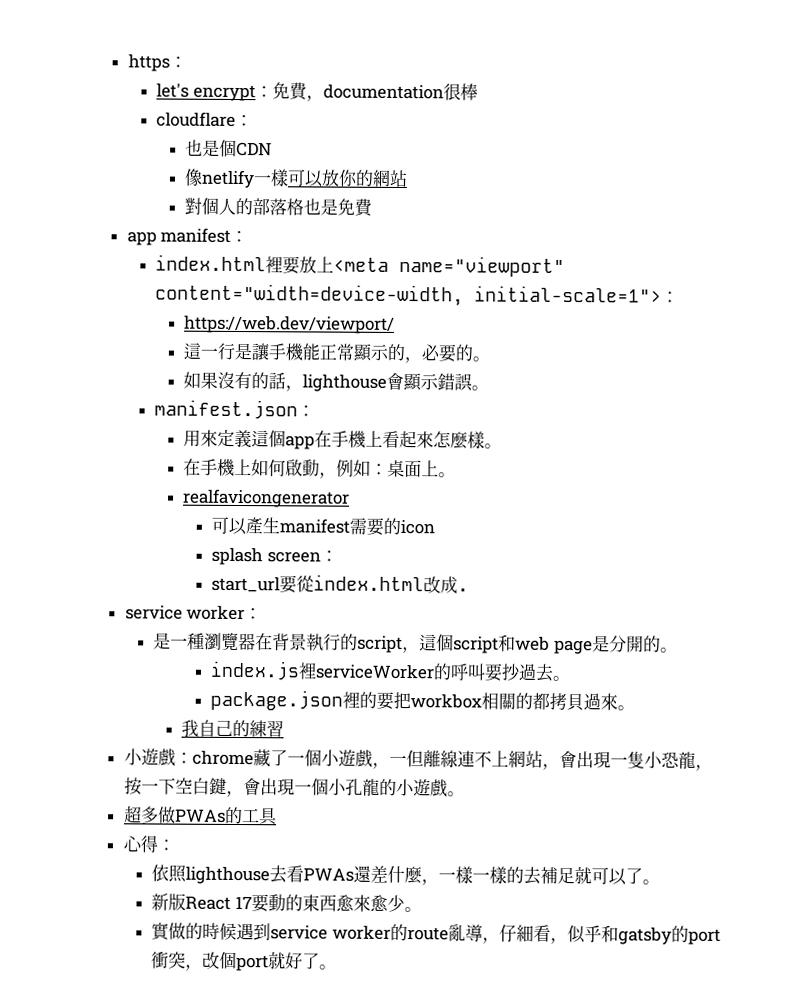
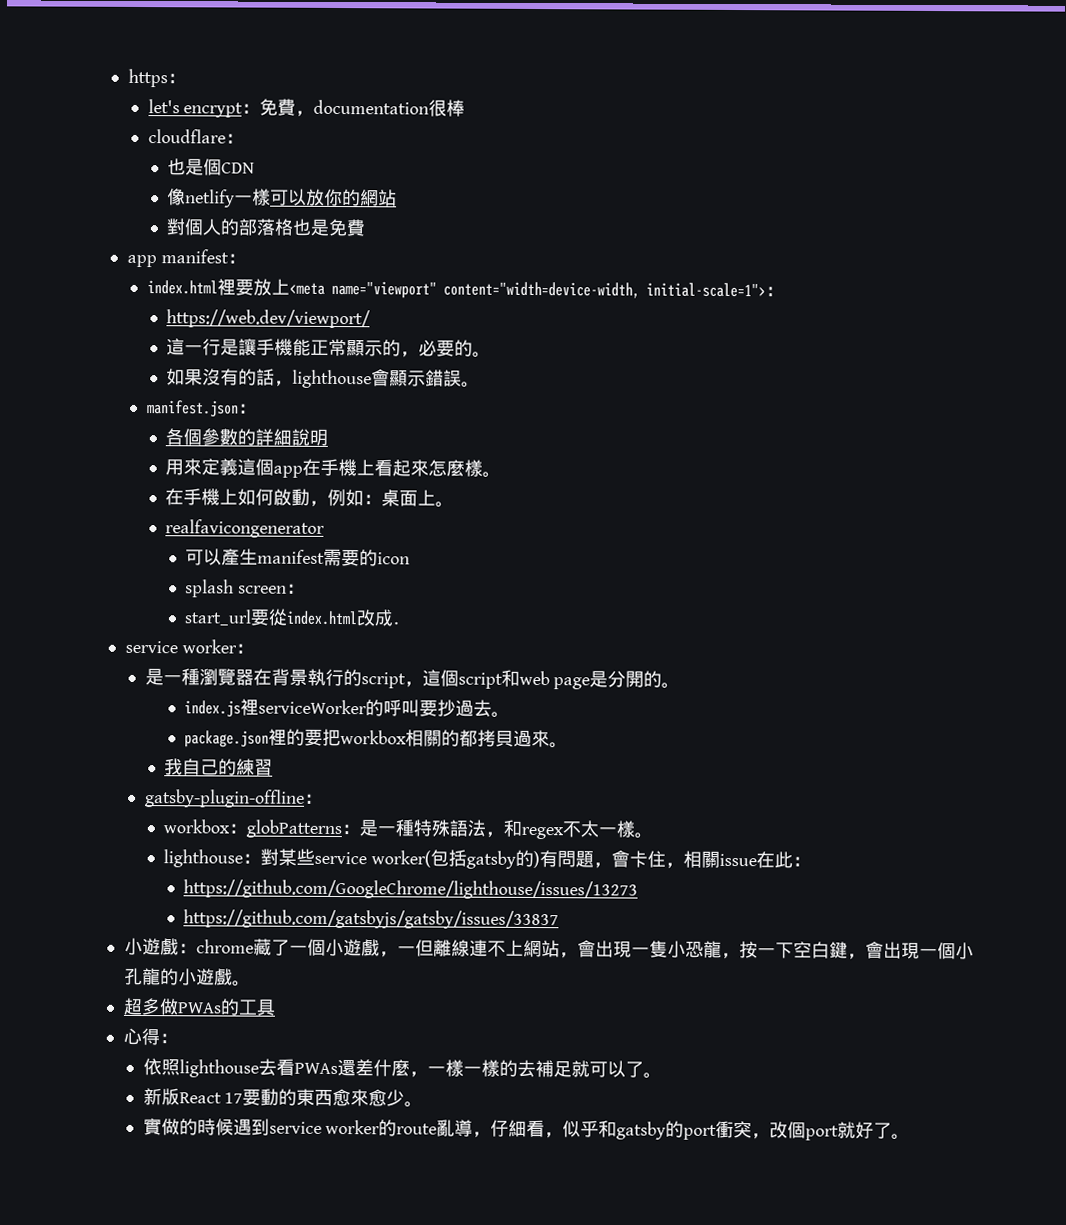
(316, 411) none -> [165,428,329,446] // 各個參數的詳細說明
(285, 729) none -> [144,789,323,808] [163,819,654,840] [163,848,812,869] [183,879,639,900] [183,909,560,930] // gatsby-plugin-offline： // workbox：globPatterns：是一種特殊語法，和regex不太一樣。 // lighthouse：對某些service worker(包括gatsby的)有問題，會卡住，相關issue在此： // https://github.com/GoogleChrome/lighthouse/issues/13273 // https://github.com/gatsbyjs/gatsby/issues/33837

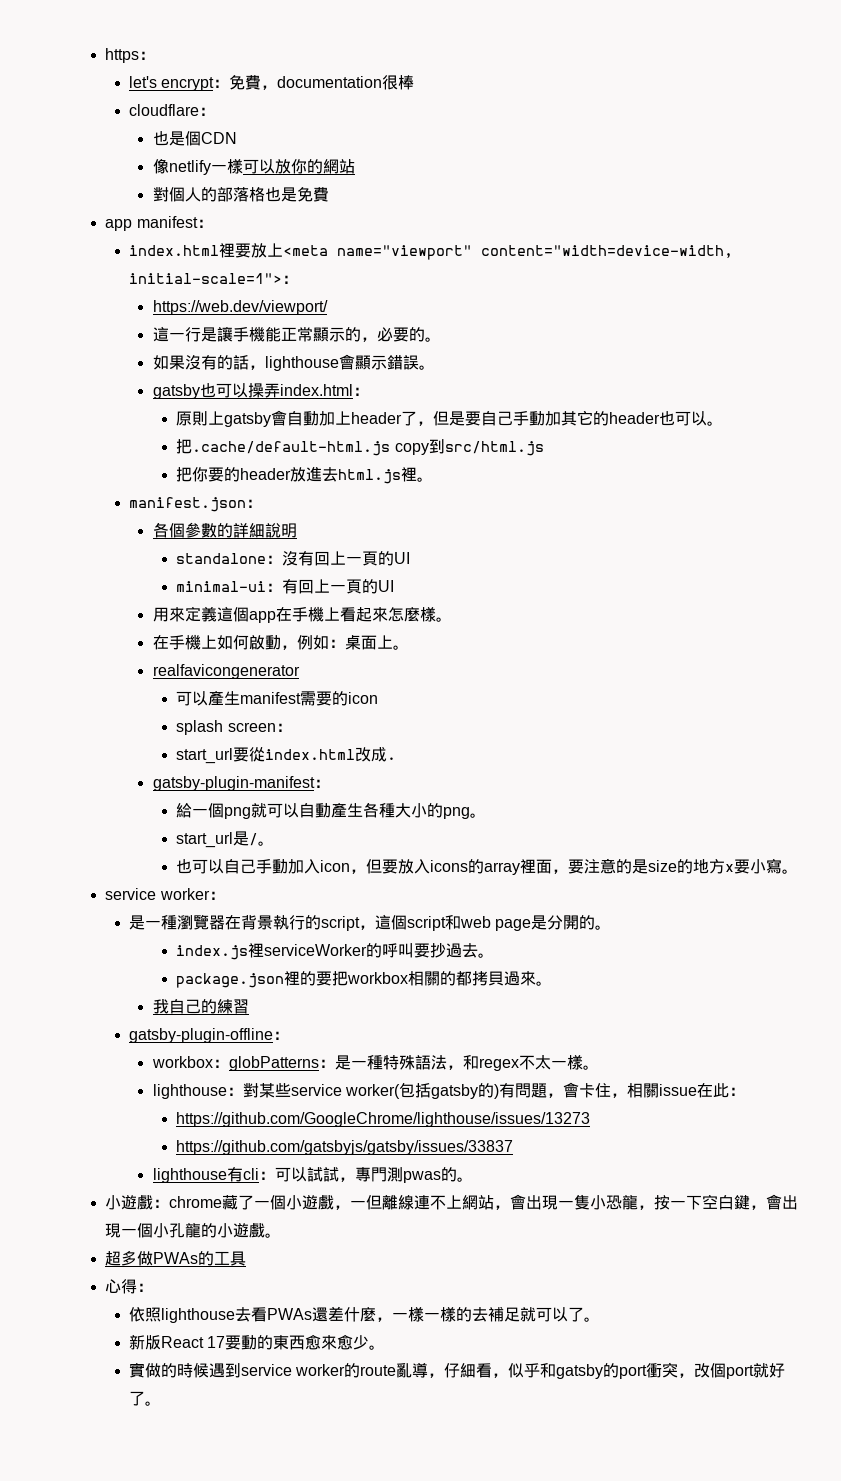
(481, 384) none -> [152,383,369,399] [176,410,724,427] [176,439,544,456] [176,466,434,484] // gatsby也可以操弄index.html： // 原則上gatsby會自動加上header了，但是要自己手動加其它的header也可以。 // 把.cache/default-html.js copy到src/html.js // 把你要的header放進去html.js裡。
(329, 437) none -> [176,551,411,566] [176,579,395,594] // standalone：沒有回上一頁的UI // minimal-ui：有回上一頁的UI
(401, 623) none -> [152,776,330,791] [176,802,487,819] [176,831,275,848] [176,858,799,875] // gatsby-plugin-manifest： // 給一個png就可以自動產生各種大小的png。 // start_url是/。 // 也可以自己手動加入icon，但要放入icons的array裡面，要注意的是size的地方x要小寫。
(560, 919) none -> [152,1167,473,1183] // lighthouse有cli：可以試試，專門測pwas的。

